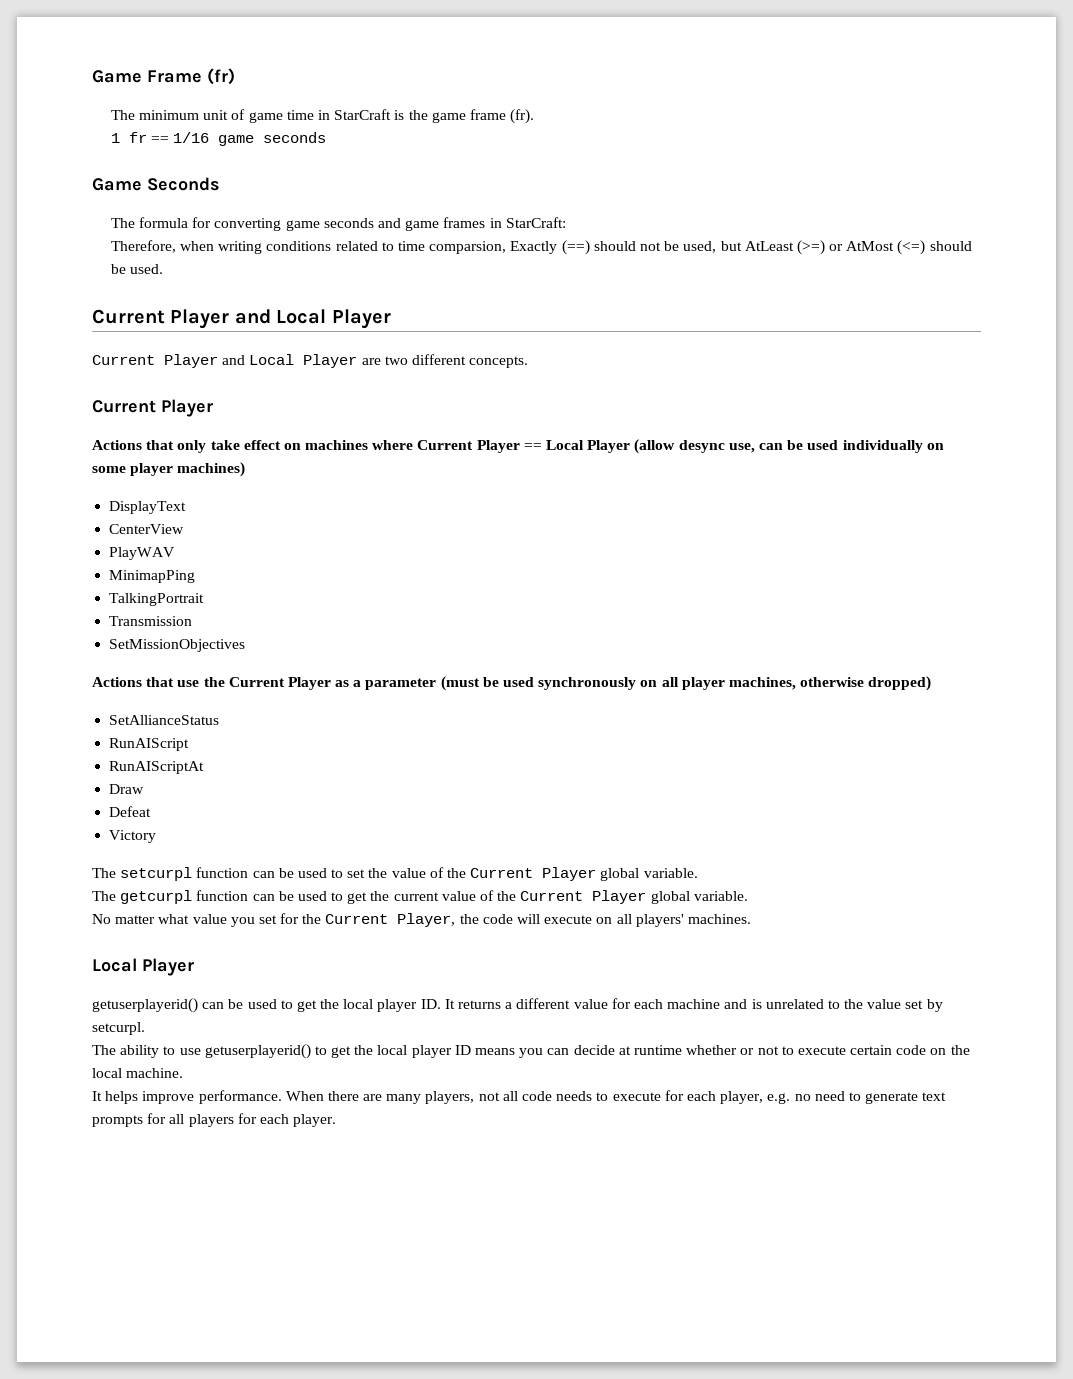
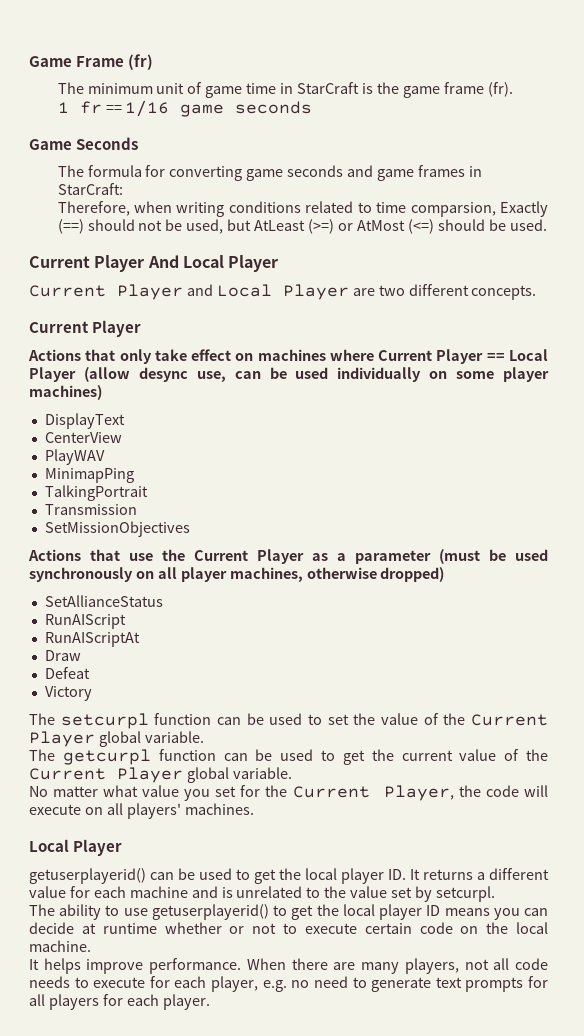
[234,309,271,324] and -> [147,255,179,268] And

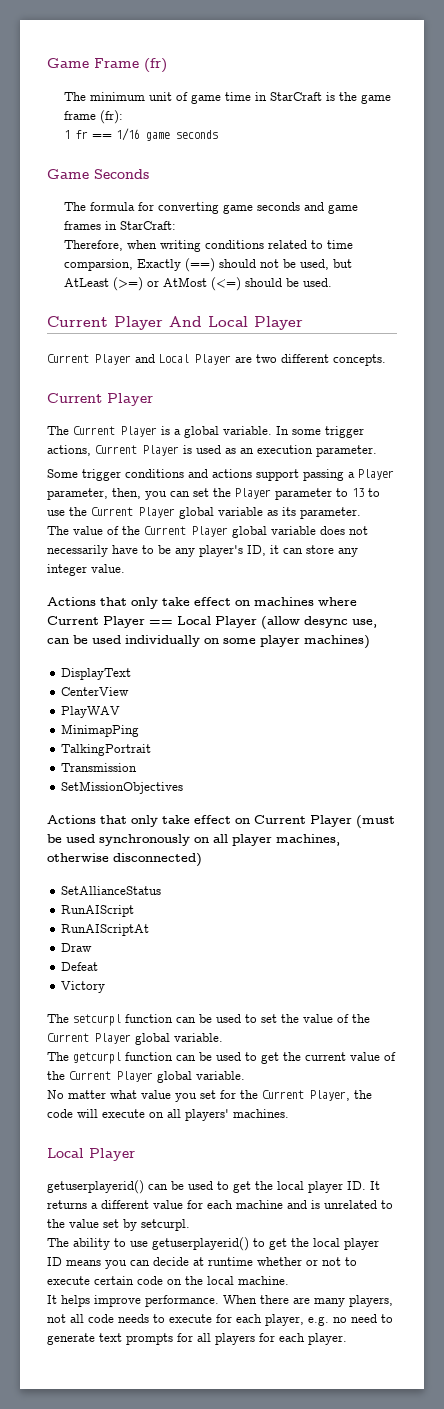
[487,82,513,97] (fr). -> [99,110,123,124] (fr):
(142, 328) none -> [47,426,364,438] [47,445,377,457] [47,469,394,481] [47,488,380,500] [47,507,361,519] [47,526,368,538] [47,545,358,557] [47,564,125,576] // The Current Player is a global variable. In some trigger actions, Current Player is used as an execution parameter. // Some trigger conditions and actions support passing a Player parameter, then, you can set the Player parameter to 13 to use the Current Player global variable as its parameter. // The value of the Current Player global variable does not necessarily have to be any player's ID, it can store any integer value.
[129,549,431,564] use the Current Player as a parameter -> [131,815,352,827] only take effect on Current Player
[380,567,445,582] dropped) -> [113,853,202,867] disconnected)

